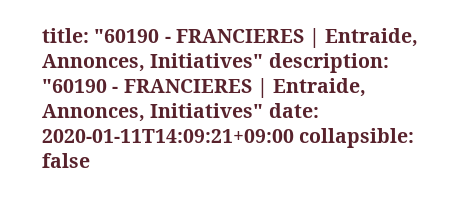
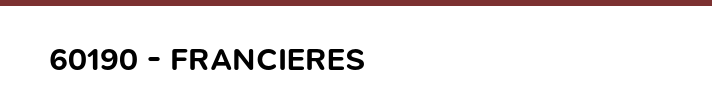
[42,28,419,48] [42,53,389,73] [42,78,367,98] [42,103,319,122] [42,128,415,148] [42,153,90,168] title: "60190 - FRANCIERES | Entraide, Annonces, Initiatives" description: "60190 - FRANCIERES | Entraide, Annonces, Initiatives" date: 2020-01-11T14:09:21+09:00 collapsible: false -> [49,48,365,71] 60190 - FRANCIERES

